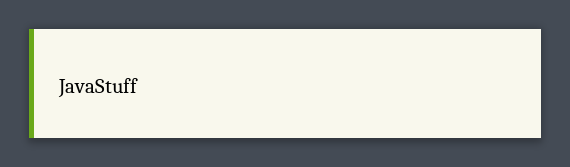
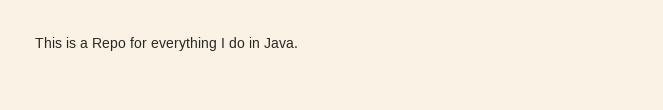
[58,78,138,98] JavaStuff -> [35,37,298,51] This is a Repo for everything I do in Java.

